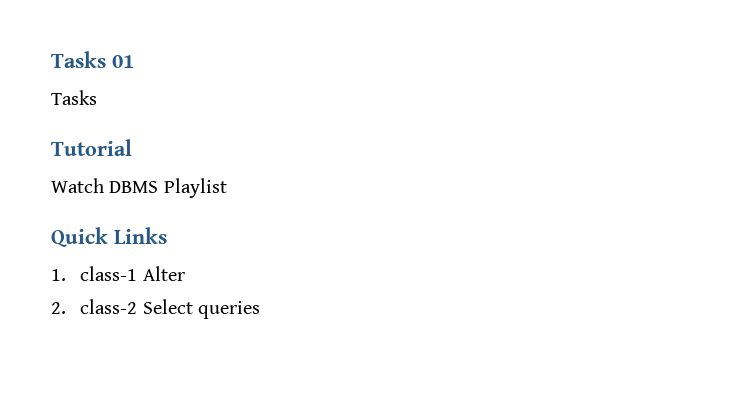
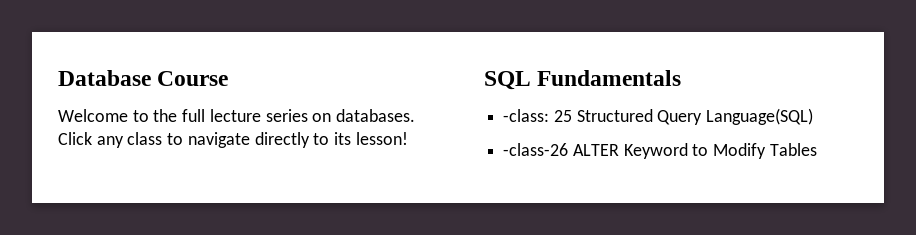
[51,51,134,68] [51,90,97,105] [51,139,132,156] [51,178,227,198] [51,227,167,247] [51,266,185,281] [51,299,260,319] Tasks 01 // Tasks // Tutorial // Watch DBMS Playlist // Quick Links // 1. class-1 Alter // 2. class-2 Select queries -> [58,70,229,86] [58,109,416,122] [58,132,408,148] [484,70,682,90] [503,108,814,125] [503,143,817,159] Database Course // Welcome to the full lecture series on databases. Click any class to navigate directly to its lesson! // SQL Fundamentals // -class: 25 Structured Query Language(SQL) // -class-26 ALTER Keyword to Modify Tables

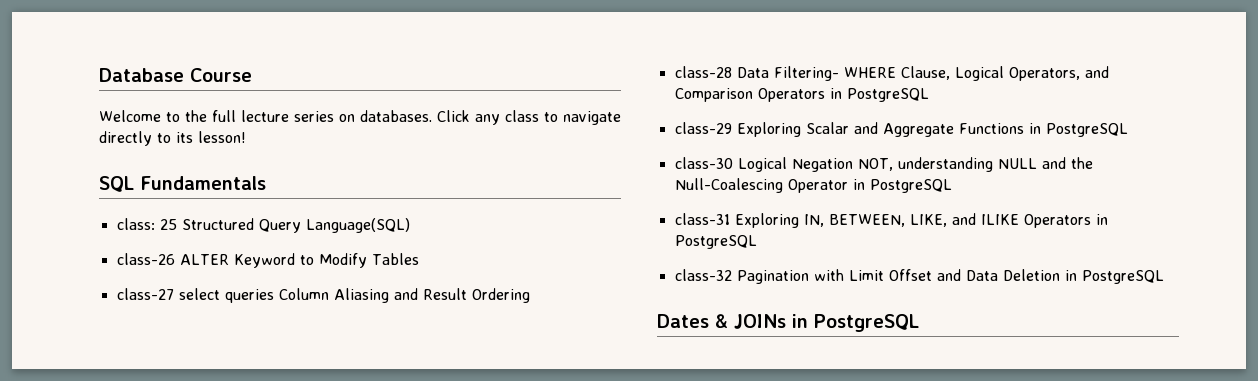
[503,109,550,122] -class: -> [116,218,155,230] class:
[503,143,569,156] -class-26 -> [116,253,175,265] class-26
(817, 149) none -> [116,288,530,303] [674,66,1109,81] [674,88,929,102] [674,122,1128,137] [674,157,1093,172] [674,178,952,193] [674,213,1108,228] [674,235,757,249] [674,269,1164,284] [657,314,919,332] // class-27 select queries Column Aliasing and Result Ordering // class-28 Data Filtering- WHERE Clause, Logical Operators, and Comparison Operators in PostgreSQL // class-29 Exploring Scalar and Aggregate Functions in PostgreSQL // class-30 Logical Negation NOT, understanding NULL and the Null-Coalescing Operator in PostgreSQL // class-31 Exploring IN, BETWEEN, LIKE, and ILIKE Operators in PostgreSQL // class-32 Pagination with Limit Offset and Data Deletion in PostgreSQL // Dates & JOINs in PostgreSQL

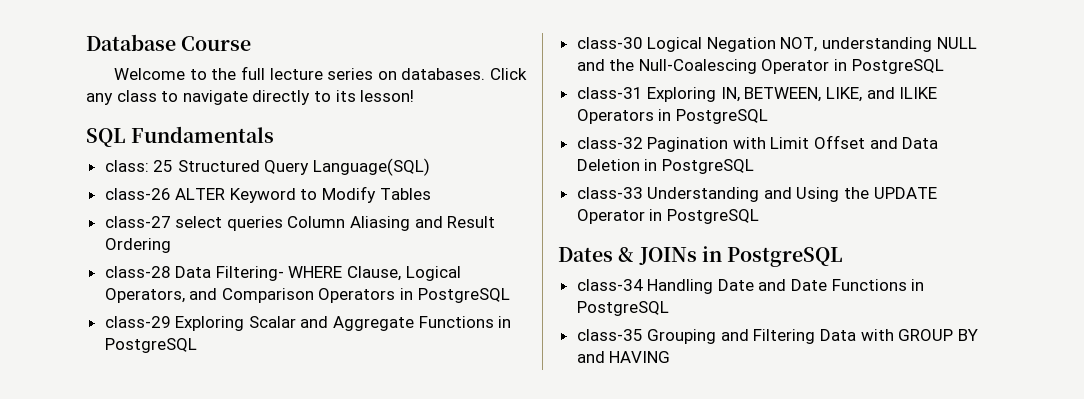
(1164, 277) none -> [576,187,937,202] [576,209,759,224] // class-33 Understanding and Using the UPDATE Operator in PostgreSQL
(919, 323) none -> [576,279,925,294] [576,301,669,316] [576,329,978,344] [576,351,671,363] // class-34 Handling Date and Date Functions in PostgreSQL // class-35 Grouping and Filtering Data with GROUP BY and HAVING

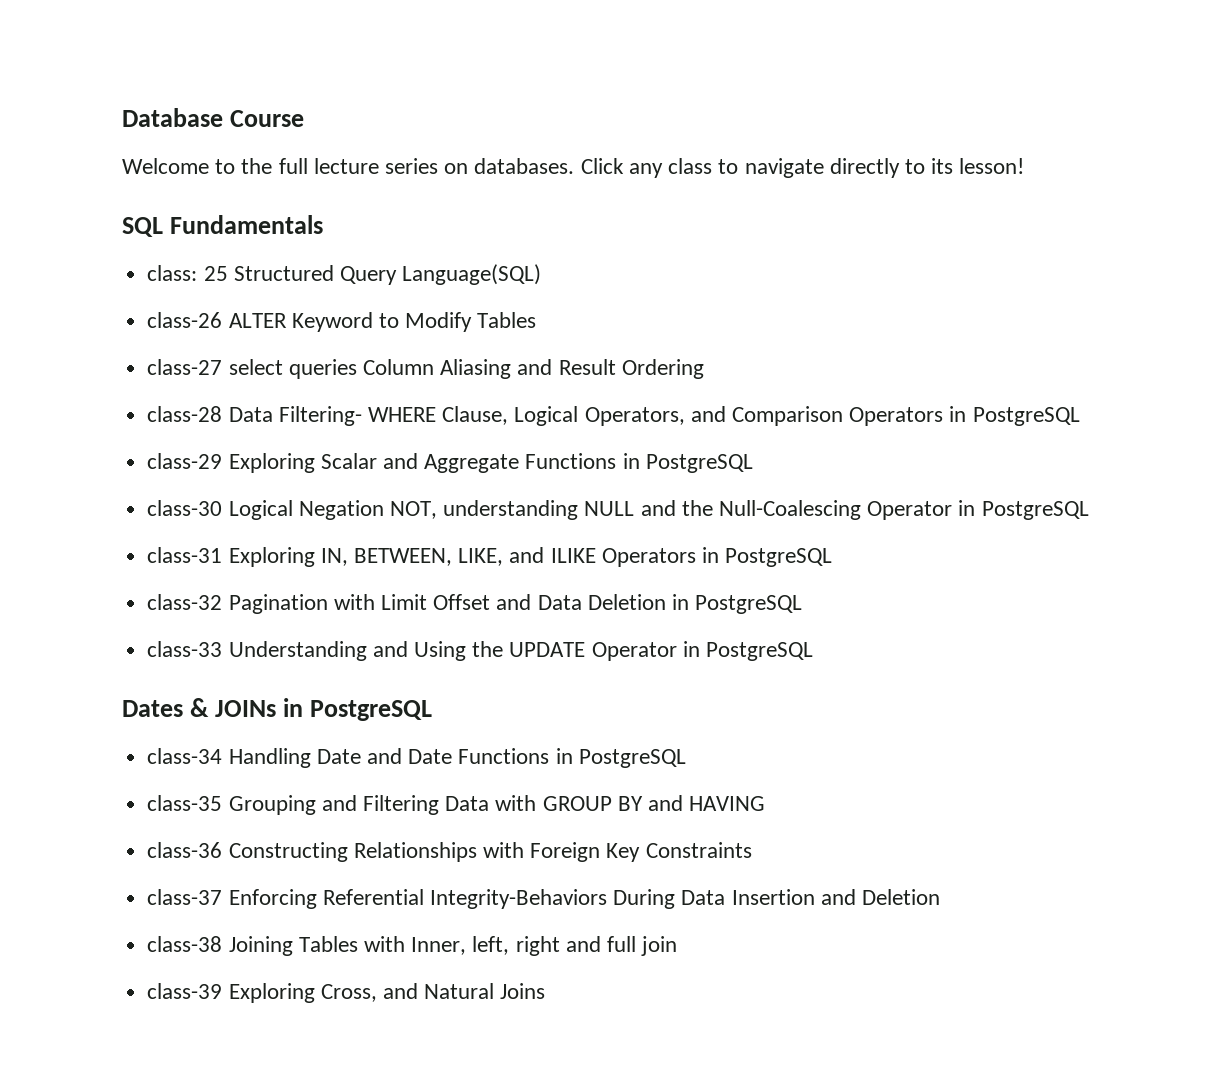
(671, 357) none -> [147,842,752,862] [147,889,940,909] [147,936,678,956] [147,983,546,1003] // class-36 Constructing Relationships with Foreign Key Constraints // class-37 Enforcing Referential Integrity-Behaviors During Data Insertion and Deletion // class-38 Joining Tables with Inner, left, right and full join // class-39 Exploring Cross, and Natural Joins

